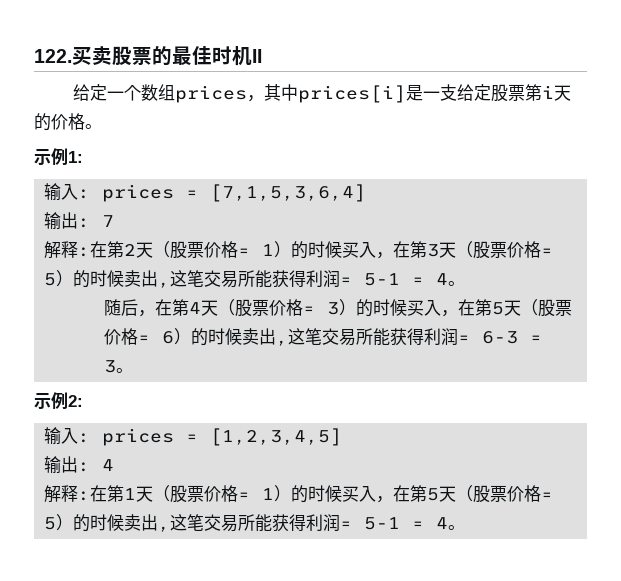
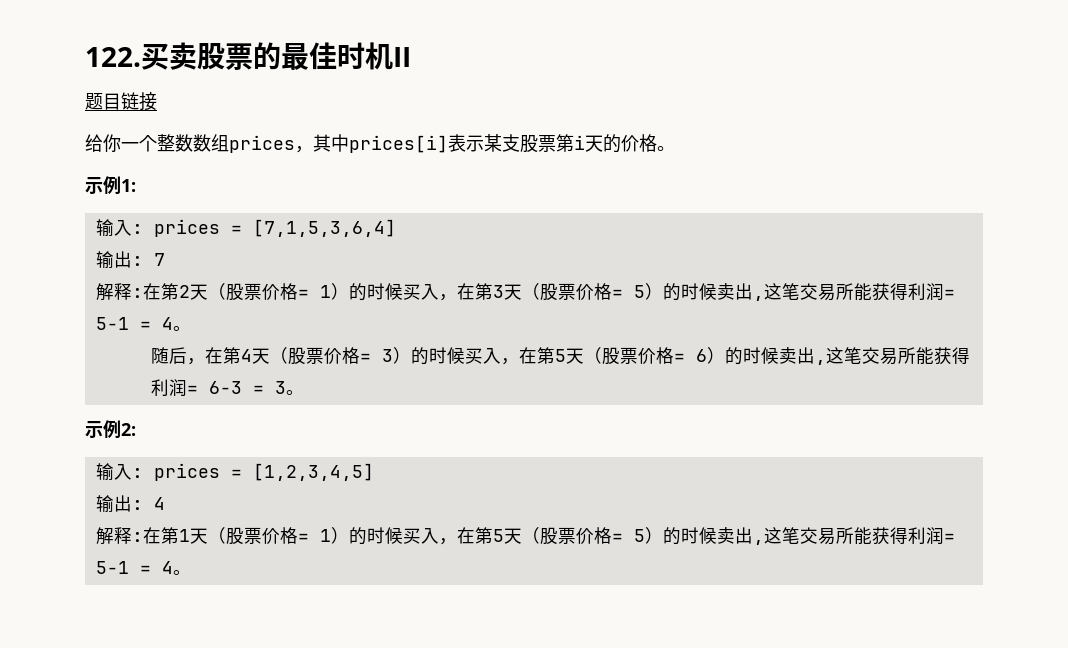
[73,84,142,101] // 给定一个 -> [85,92,157,111] [85,134,193,152] // 题目链接 // 给你一个整数
[406,84,492,101] 是一支给定 -> [448,134,520,152] 表示某支

